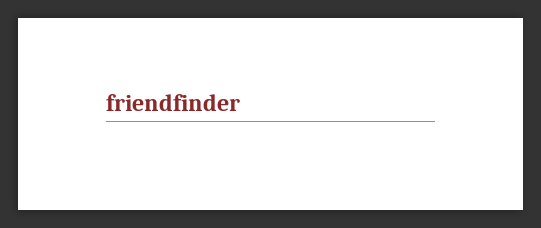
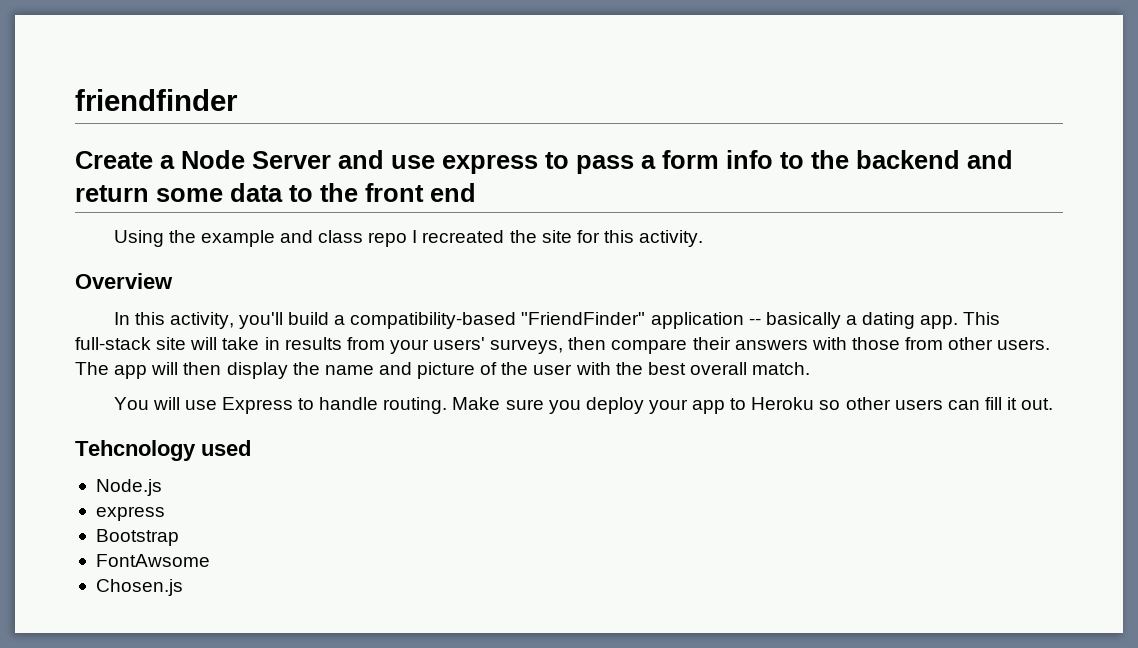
(240, 102) none -> [75,150,1013,174] [75,183,476,202] [113,230,704,247] [75,273,173,289] [113,312,1001,329] [75,337,1051,354] [75,362,811,379] [113,397,1054,414] [75,440,251,461] [95,479,162,496] [95,506,165,521] [95,529,179,546] [95,554,210,567] [95,579,183,596] // Create a Node Server and use express to pass a form info to the backend and return some data to the front end // Using the example and class repo I recreated the site for this activity. // Overview // In this activity, you'll build a compatibility-based "FriendFinder" application -- basically a dating app. This full-stack site will take in results from your users' surveys, then compare their answers with those from other users. The app will then display the name and picture of the user with the best overall match. // You will use Express to handle routing. Make sure you deploy your app to Heroku so other users can fill it out. // Tehcnology used // Node.js // express // Bootstrap // FontAwsome // Chosen.js

